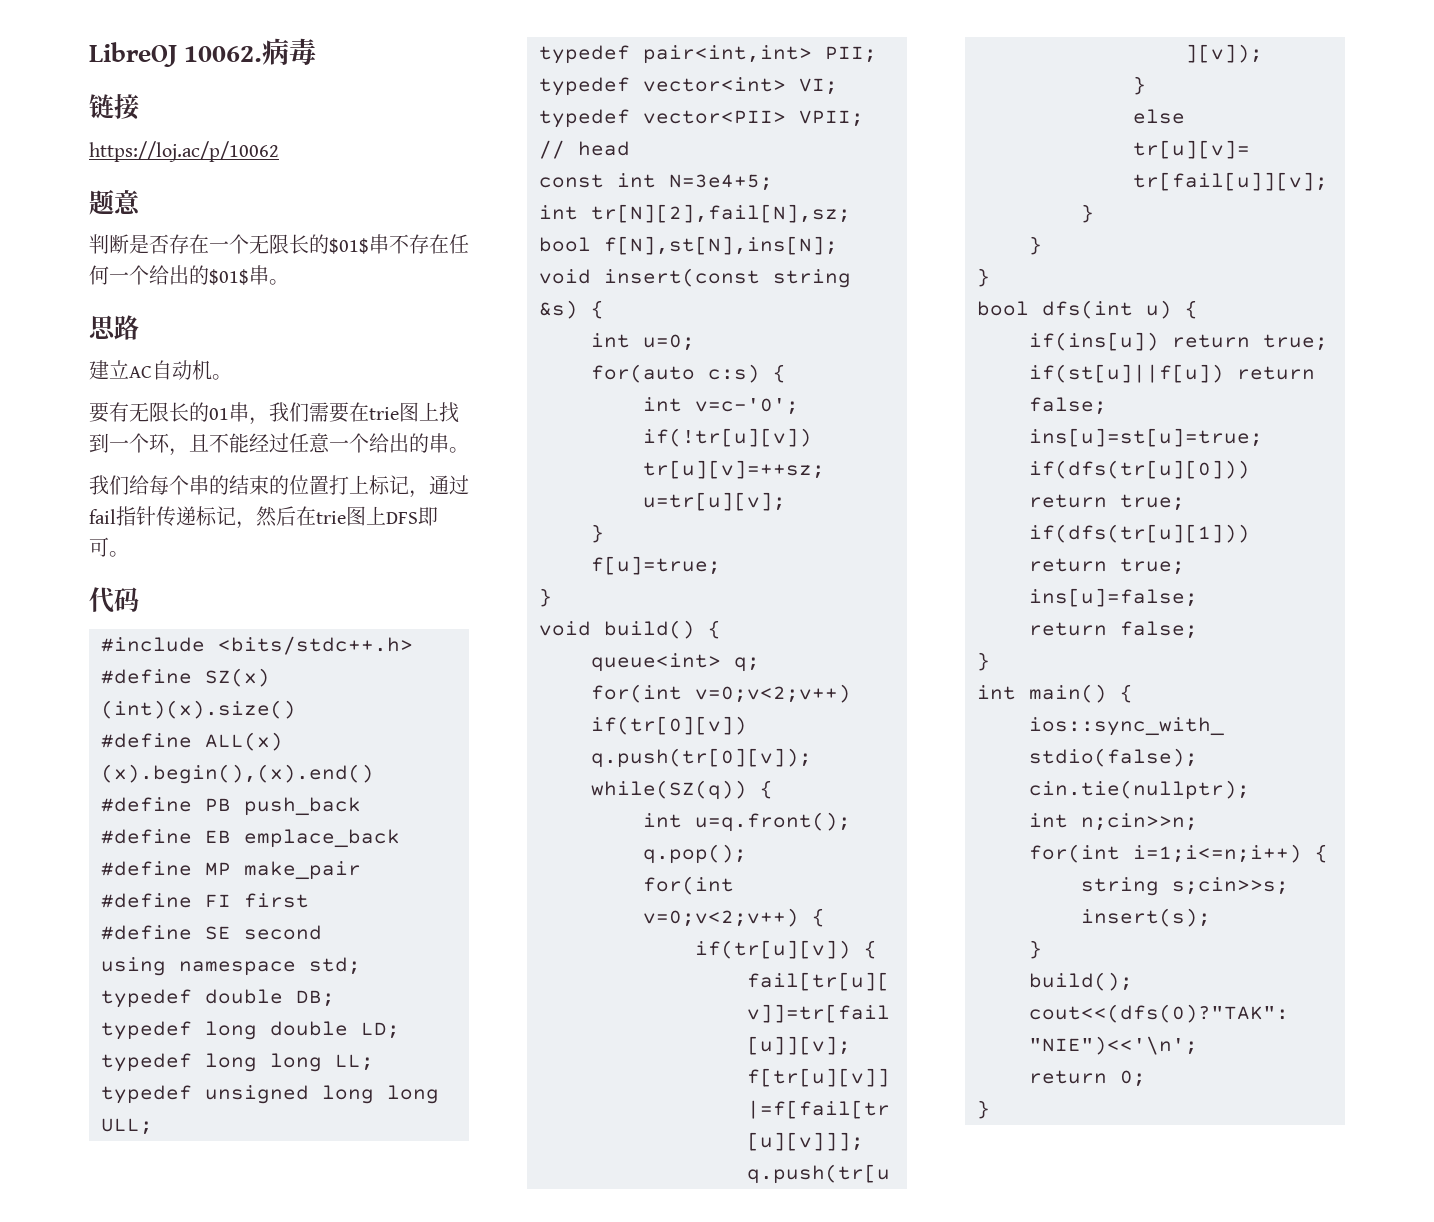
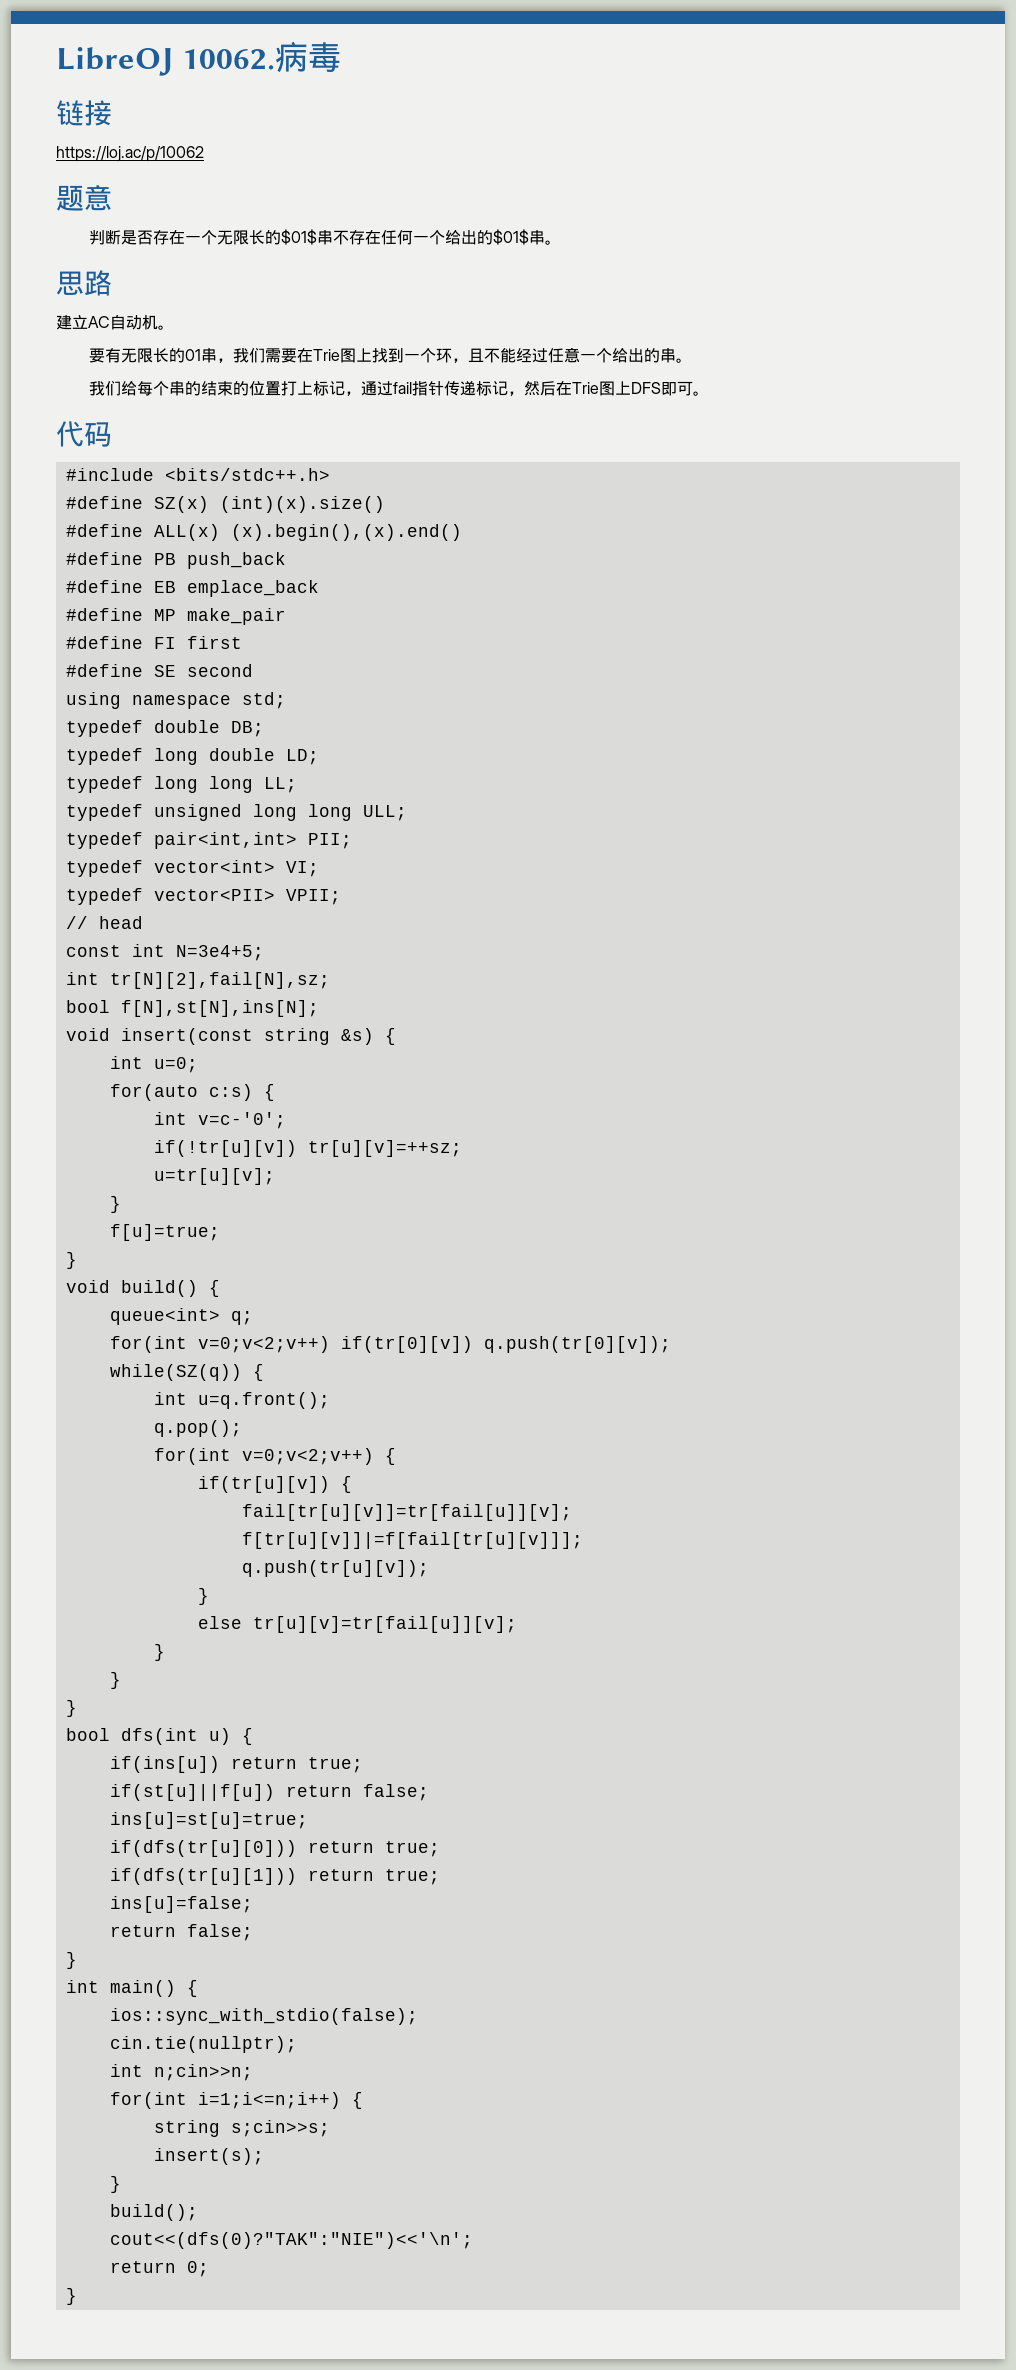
[369,407,399,420] trie -> [312,349,340,361] Trie
[316,511,346,524] trie -> [571,382,599,394] Trie

